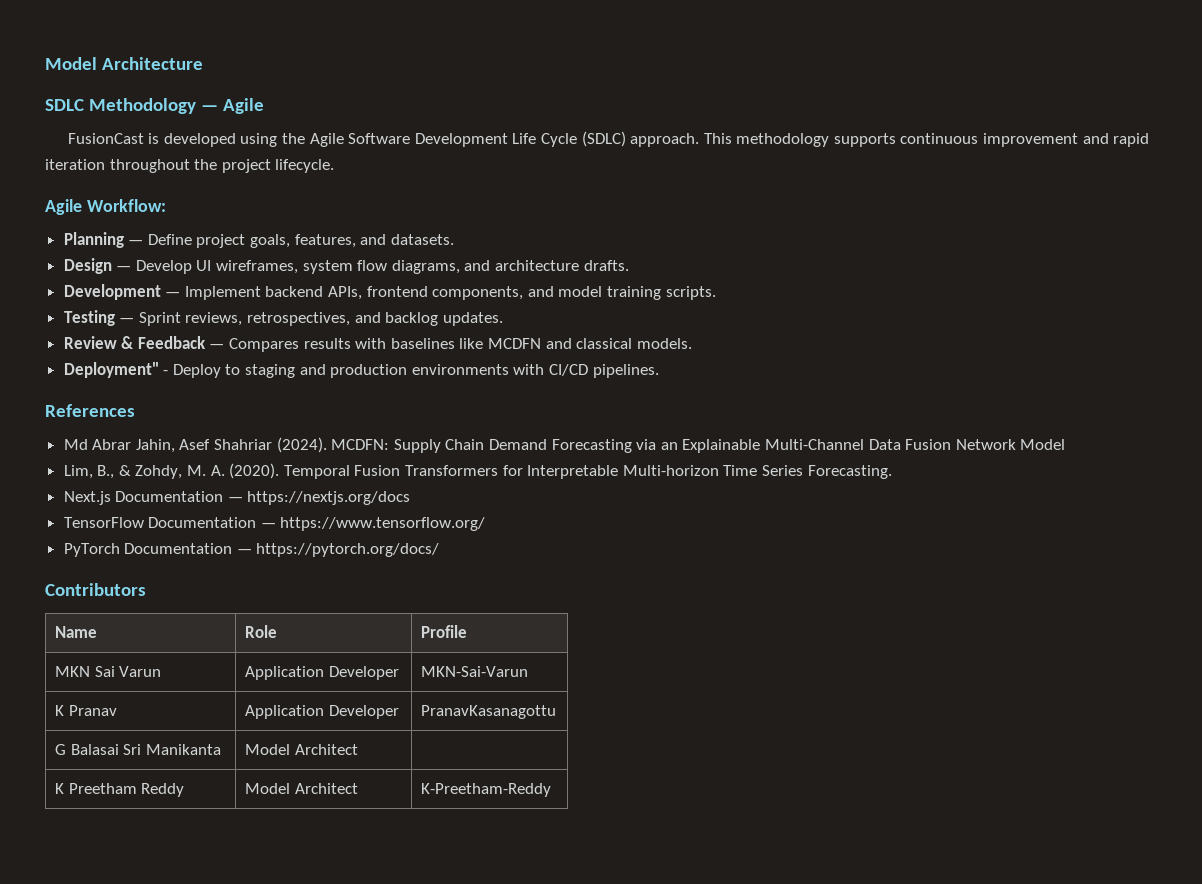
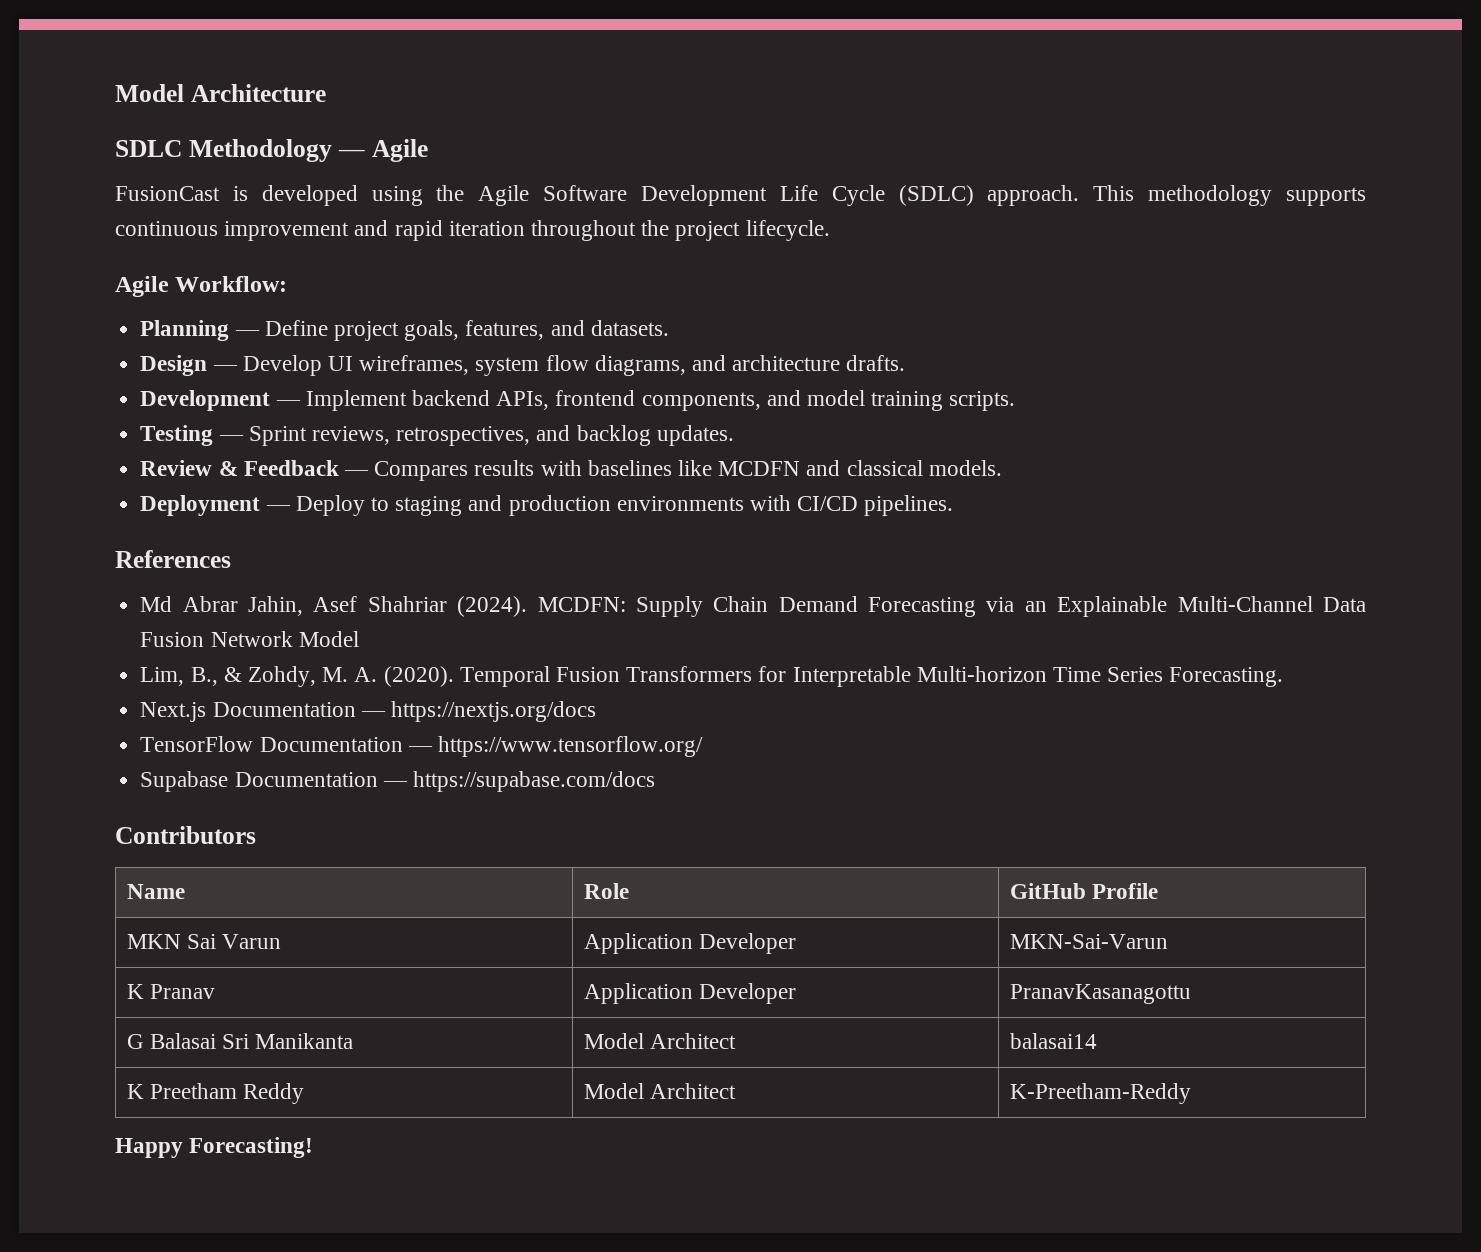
[63,362,169,378] Deployment" - -> [140,495,291,516] Deployment —
[63,543,440,557] PyTorch Documentation — https://pytorch.org/docs/ -> [140,771,655,792] Supabase Documentation — https://supabase.com/docs
(277, 631) none -> [1009,883,1086,899] GitHub
(358, 749) none -> [1009,1033,1097,1049] balasai14
(551, 790) none -> [115,1137,314,1158] // Happy Forecasting!

